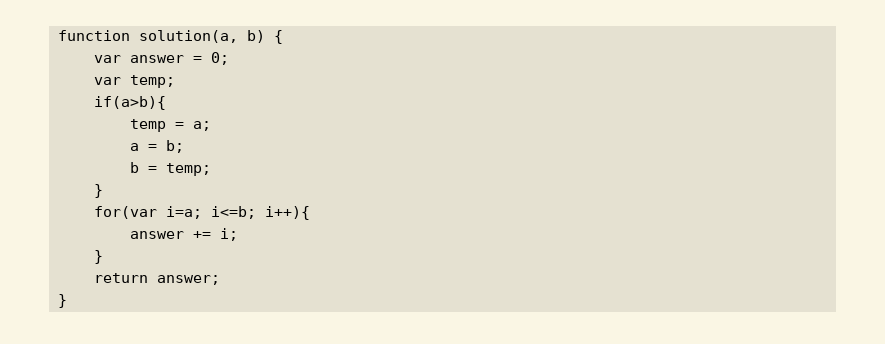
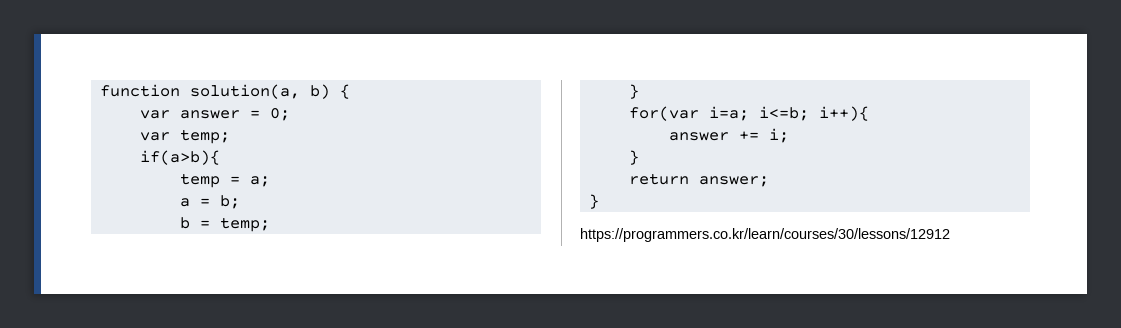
(68, 301) none -> [580,228,950,242] // https://programmers.co.kr/learn/courses/30/lessons/12912

